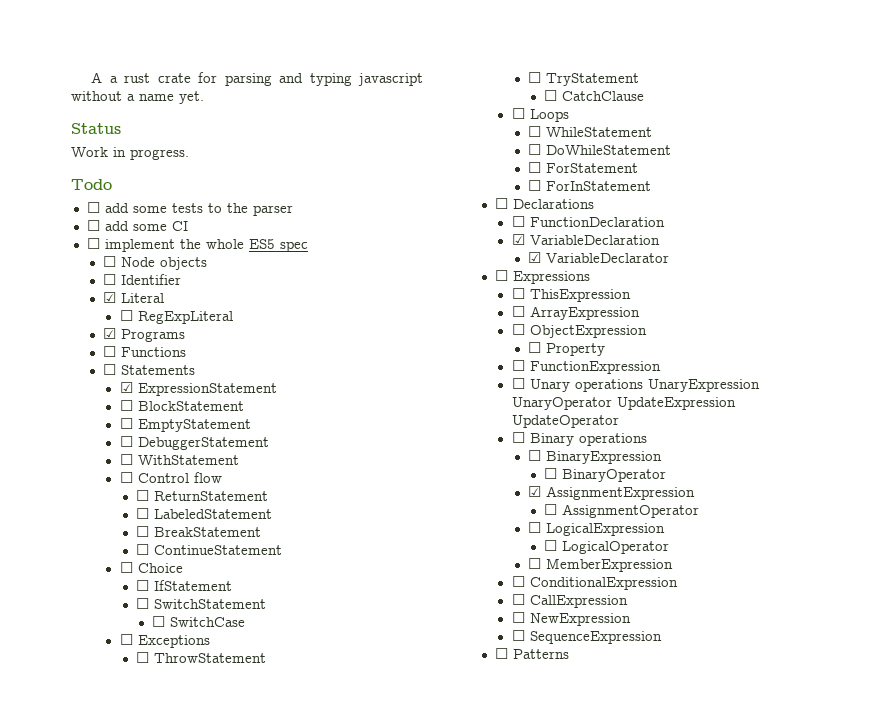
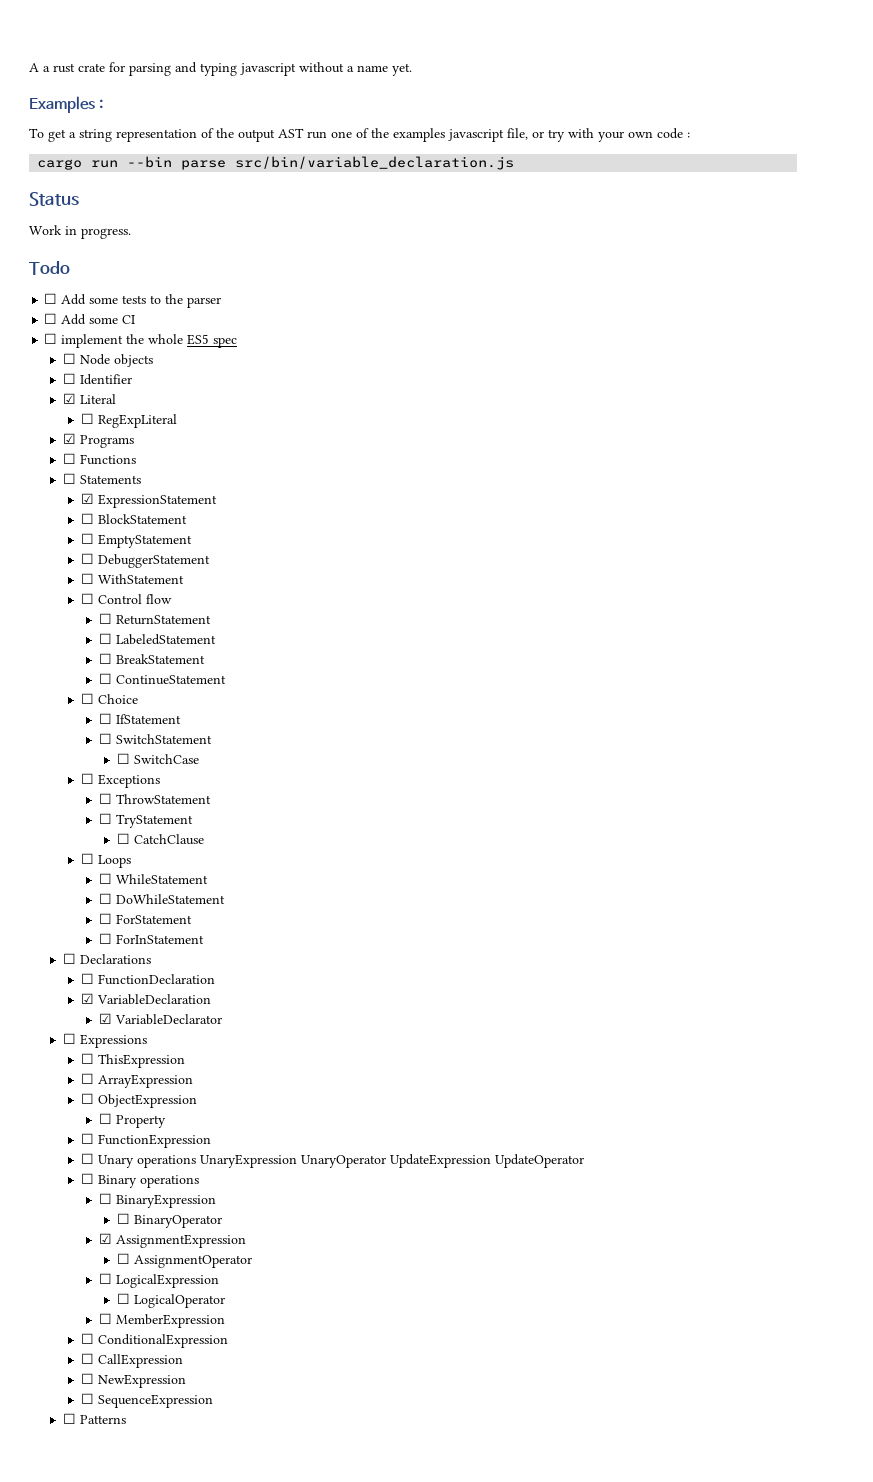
(204, 97) none -> [29,96,103,113] [29,128,690,142] [37,156,515,170] // Examples : // To get a string representation of the output AST run one of the examples javascript file, or try with your own code : // cargo run --bin parse src/bin/variable_declaration.js
[104,203,129,213] add -> [61,294,87,305] Add
[104,221,129,231] add -> [61,314,87,325] Add

